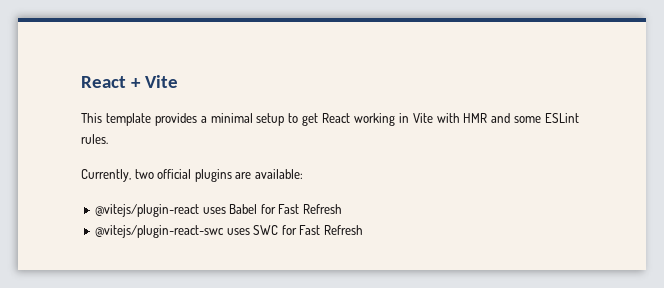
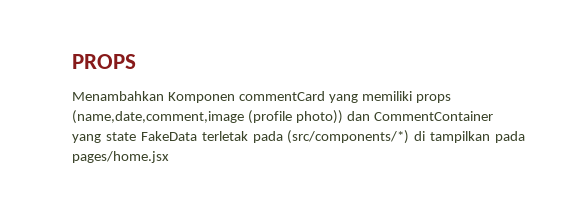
[81,75,178,88] [81,113,579,126] [81,134,108,144] [81,169,303,182] [95,204,342,217] [95,225,363,238] React + Vite // This template provides a minimal setup to get React working in Vite with HMR and some ESLint rules. // Currently, two official plugins are available: // @vitejs/plugin-react uses Babel for Fast Refresh // @vitejs/plugin-react-swc uses SWC for Fast Refresh -> [72,54,136,69] [72,91,451,103] [72,110,493,124] [72,130,525,144] [72,151,169,163] PROPS // Menambahkan Komponen commentCard yang memiliki props (name,date,comment,image (profile photo)) dan CommentContainer yang state FakeData terletak pada (src/components/*) di tampilkan pada pages/home.jsx

